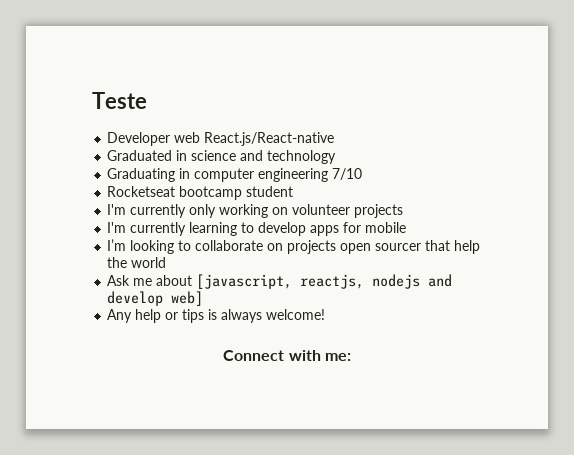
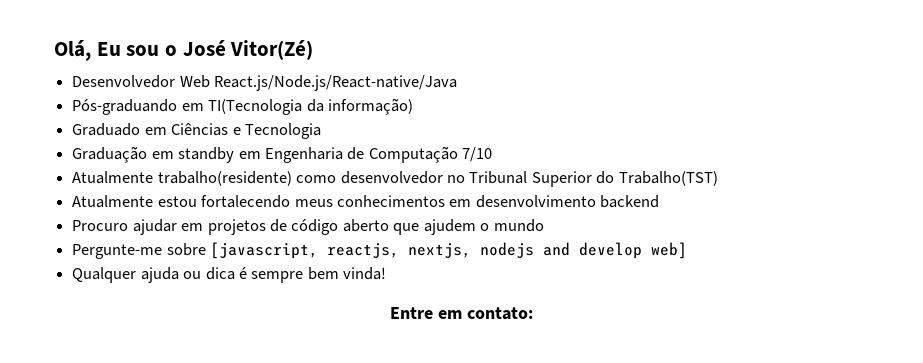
[92,92,147,109] [107,132,335,146] [107,150,337,164] [107,168,363,182] [107,186,294,200] [107,204,404,218] [107,222,407,236] [107,239,481,254] [107,257,167,268] [107,275,193,286] Teste // Developer web React.js/React-native // Graduated in science and technology // Graduating in computer engineering 7/10 // Rocketseat bootcamp student // I'm currently only working on volunteer projects // I'm currently learning to develop apps for mobile // I’m looking to collaborate on projects open sourcer that help the world // Ask me about -> [54,40,314,61] [72,75,458,91] [72,98,413,115] [72,123,321,139] [72,146,493,163] [72,171,718,187] [72,195,660,208] [72,219,544,235] [72,243,206,259] Olá, Eu sou o José Vitor(Zé) // Desenvolvedor Web React.js/Node.js/React-native/Java // Pós-graduando em TI(Tecnologia da informação) // Graduado em Ciências e Tecnologia // Graduação em standby em Engenharia de Computação 7/10 // Atualmente trabalho(residente) como desenvolvedor no Tribunal Superior do Trabalho(TST) // Atualmente estou fortalecendo meus conhecimentos em desenvolvimento backend // Procuro ajudar em projetos de código aberto que ajudem o mundo // Pergunte-me sobre
(365, 281) none -> [408,243,472,258] nextjs,
[107,309,326,323] [223,350,351,361] Any help or tips is always welcome! // Connect with me: -> [72,267,387,283] [390,307,533,320] Qualquer ajuda ou dica é sempre bem vinda! // Entre em contato:

